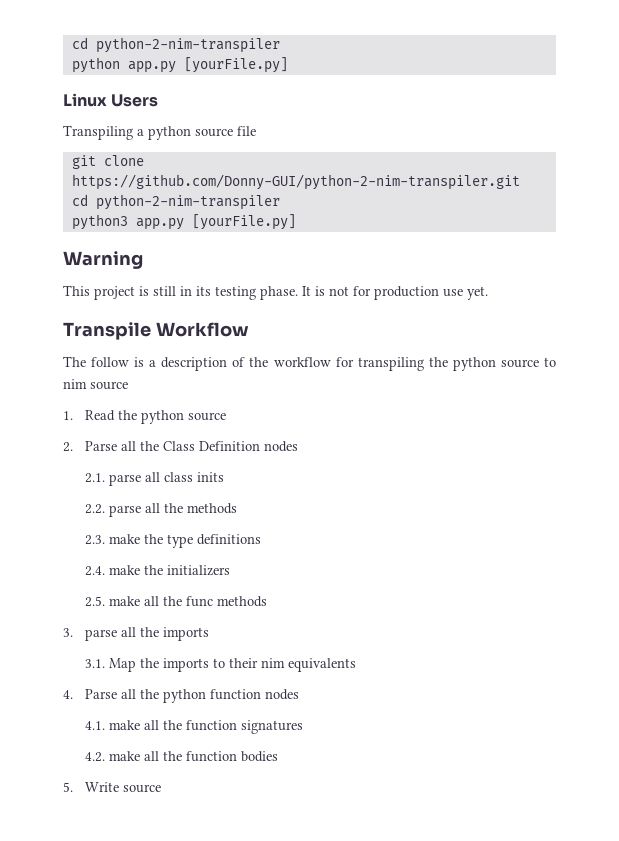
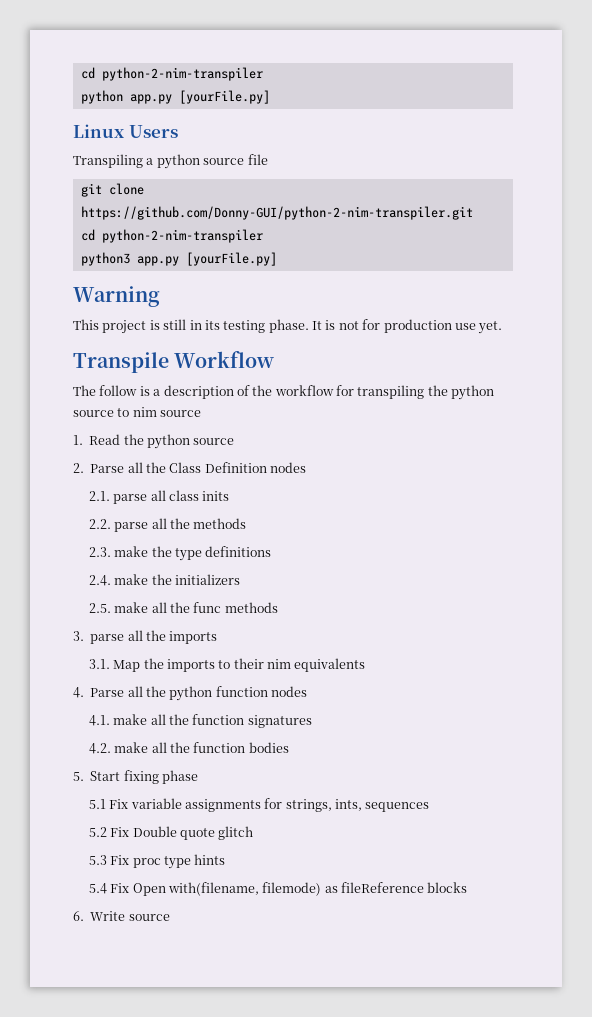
(73, 787) none -> [90,770,198,784] [88,798,430,812] [88,826,254,840] [88,854,226,869] [88,882,468,896] [73,911,84,921] Start fixing phase // 5.1 Fix variable assignments for strings, ints, sequences // 5.2 Fix Double quote glitch // 5.3 Fix proc type hints // 5.4 Fix Open with(filename, filemode) as fileReference blocks // 6.

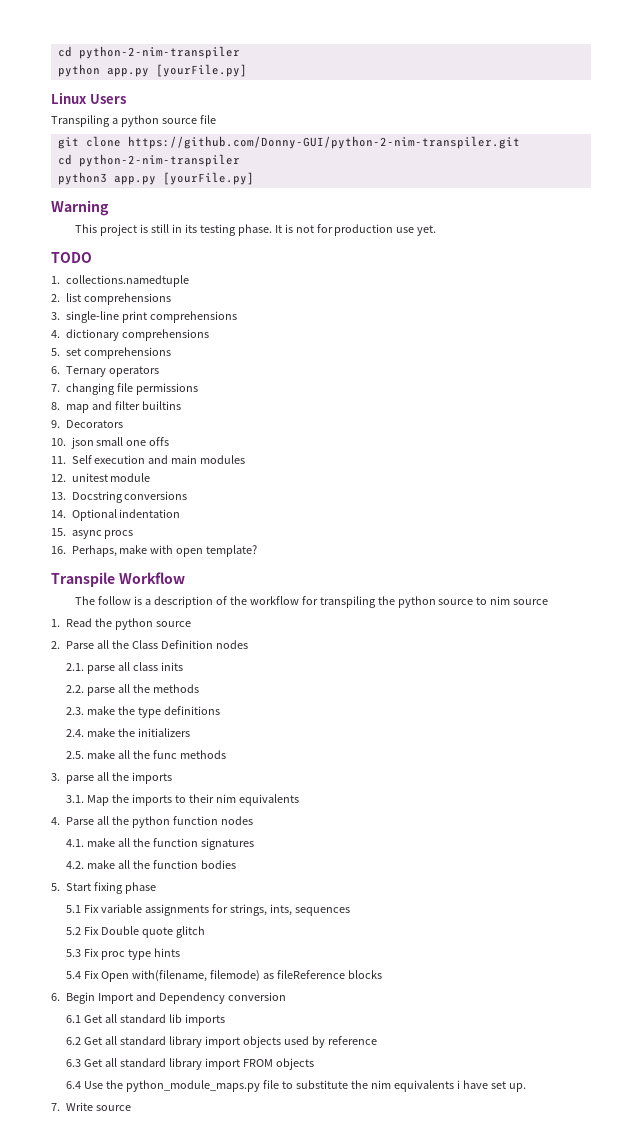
(503, 327) none -> [51,252,92,263] [51,275,190,287] [51,293,172,305] [51,311,237,323] [51,329,210,341] [51,347,172,359] [51,366,160,377] [51,383,198,395] [51,401,181,413] [51,420,124,428] [51,437,170,449] [51,455,246,464] [51,473,151,482] [51,491,188,503] [51,509,181,521] [51,528,134,539] [51,545,258,557] // TODO // 1. collections.namedtuple // 2. list comprehensions // 3. single-line print comprehensions // 4. dictionary comprehensions // 5. set comprehensions // 6. Ternary operators // 7. changing file permissions // 8. map and filter builtins // 9. Decorators // 10. json small one offs // 11. Self execution and main modules // 12. unitest module // 13. Docstring conversions // 14. Optional indentation // 15. async procs // 16. Perhaps, make with open template?
(84, 916) none -> [66,992,286,1004] [66,1014,225,1026] [66,1036,377,1048] [66,1058,314,1070] [66,1080,526,1092] [51,1103,60,1111] Begin Import and Dependency conversion // 6.1 Get all standard lib imports // 6.2 Get all standard library import objects used by reference // 6.3 Get all standard library import FROM objects // 6.4 Use the python_module_maps.py file to substitute the nim equivalents i have set up. // 7.

